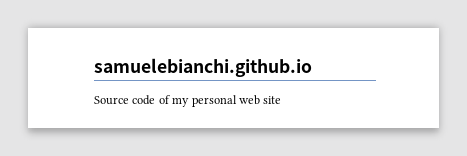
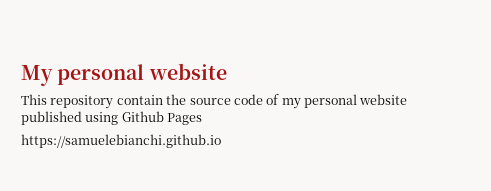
[94,58,312,77] [94,95,282,107] samuelebianchi.github.io // Source code of my personal web site -> [21,63,227,86] [21,94,408,109] [21,111,203,125] [21,134,221,148] My personal website // This repository contain the source code of my personal website published using Github Pages // https://samuelebianchi.github.io

